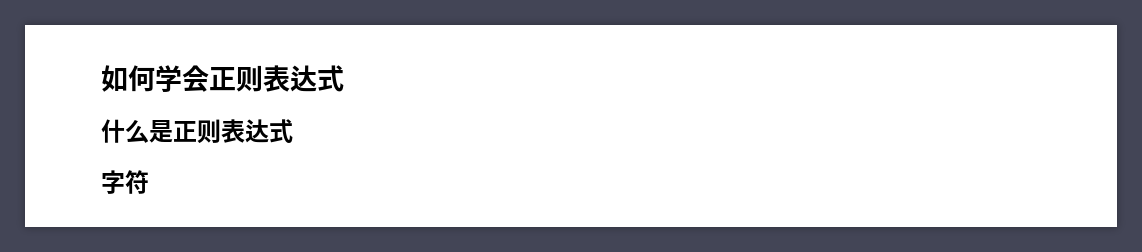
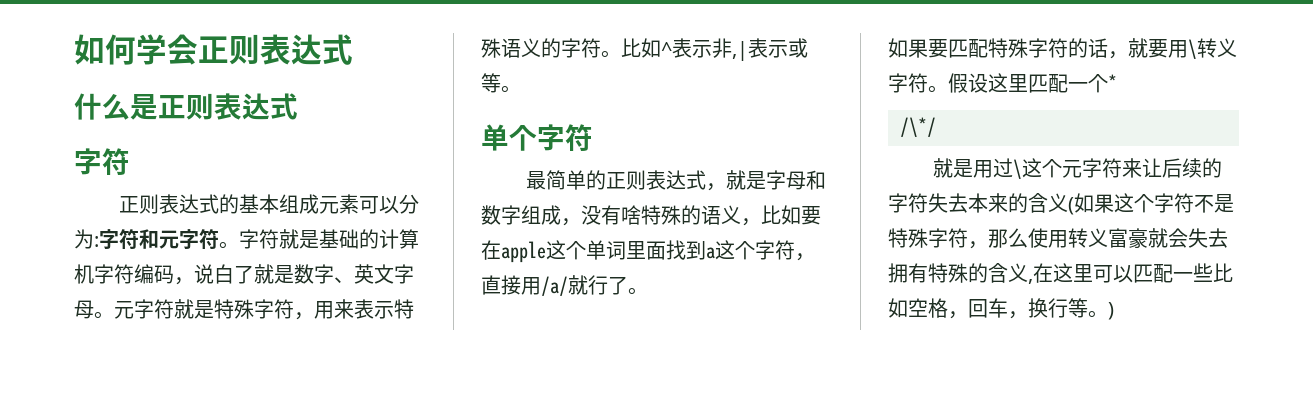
(149, 182) none -> [118,194,419,214] [74,229,419,249] [74,264,414,285] [74,299,414,320] [481,38,808,61] [481,73,521,93] [481,124,593,151] [525,170,826,191] [481,205,821,226] [481,240,815,263] [481,275,648,296] [888,38,1237,59] [888,73,1117,93] [900,117,936,137] [932,158,1222,179] [888,193,1234,215] [888,228,1228,249] [888,263,1233,284] [888,298,1114,320] // 正则表达式的基本组成元素可以分为:字符和元字符。字符就是基础的计算机字符编码，说白了就是数字、英文字母。元字符就是特殊字符，用来表示特殊语义的字符。比如^表示非,|表示或等。 // 单个字符 // 最简单的正则表达式，就是字母和数字组成，没有啥特殊的语义，比如要在apple这个单词里面找到a这个字符，直接用/a/就行了。 // 如果要匹配特殊字符的话，就要用\转义字符。假设这里匹配一个* // /\*/ // 就是用过\这个元字符来让后续的字符失去本来的含义(如果这个字符不是特殊字符，那么使用转义富豪就会失去拥有特殊的含义,在这里可以匹配一些比如空格，回车，换行等。)

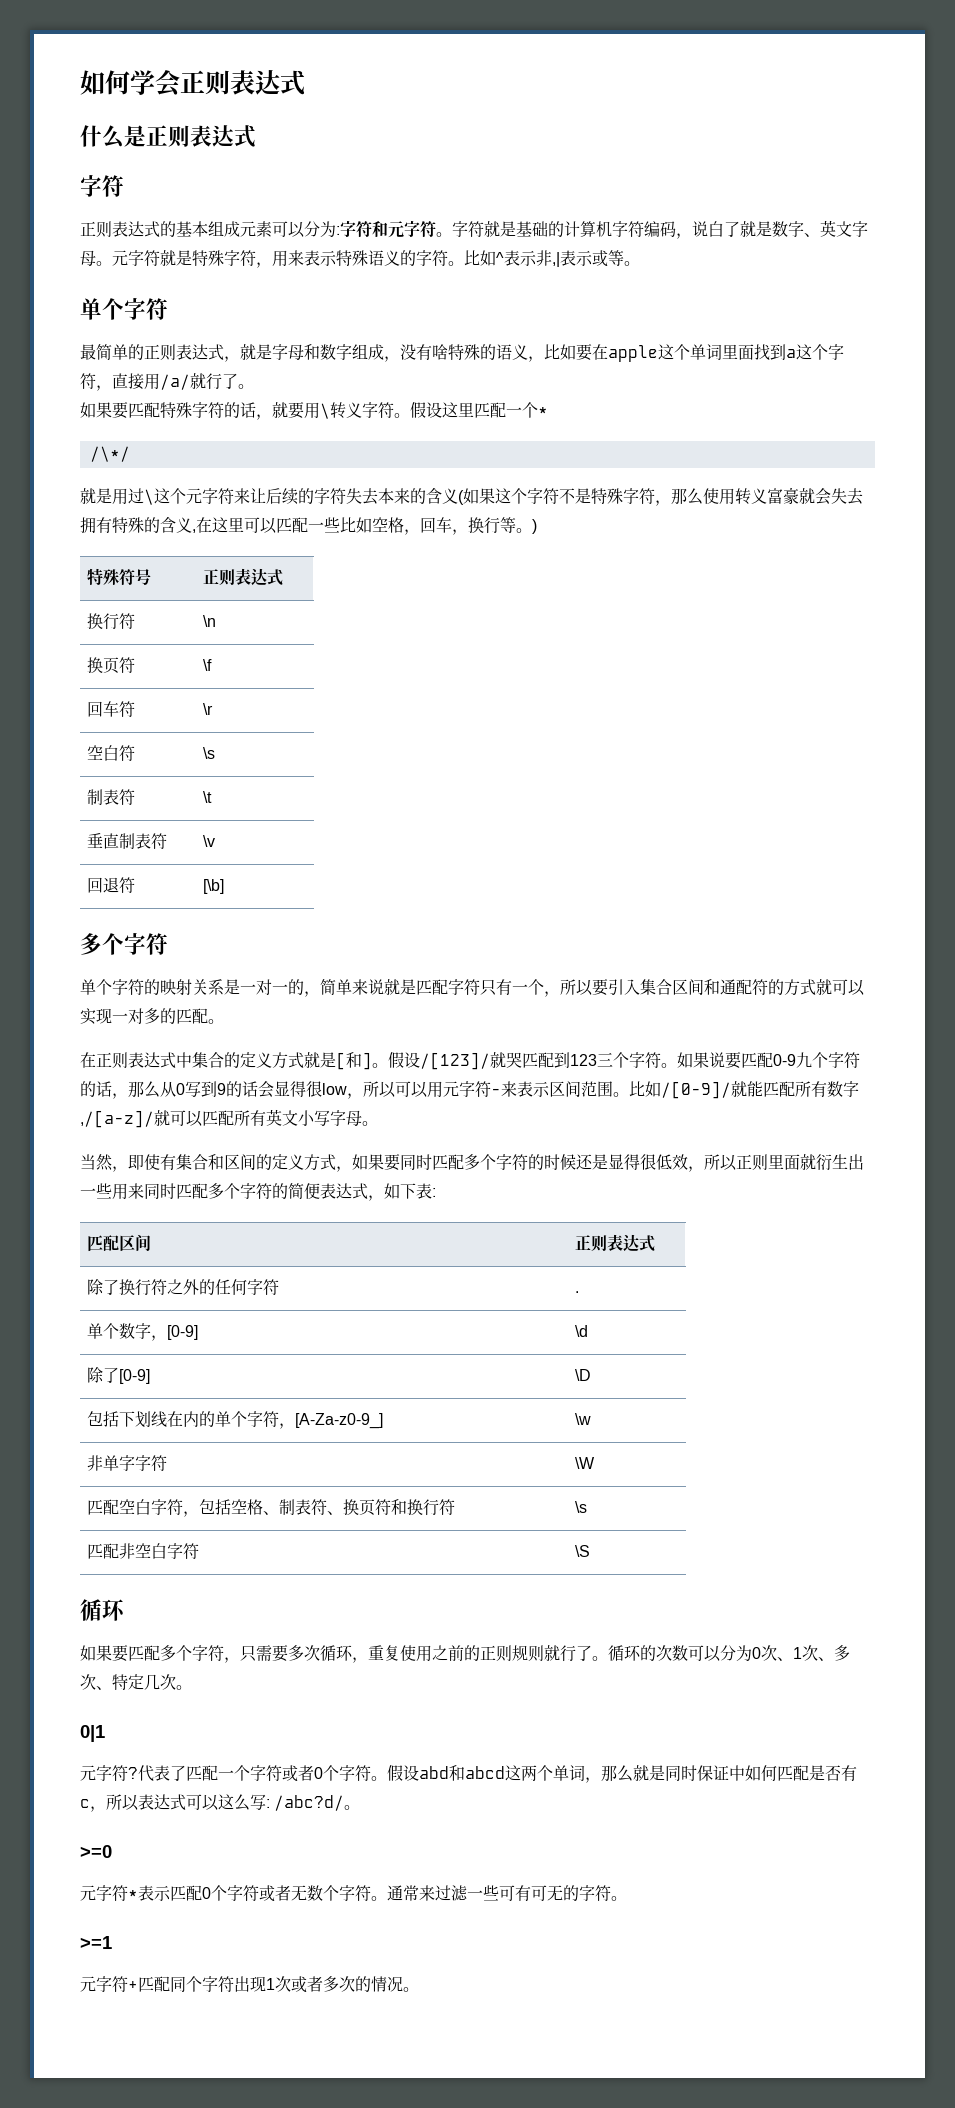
(1114, 311) none -> [86,568,151,585] [202,568,283,586] [86,613,135,630] [202,615,216,627] [86,657,135,674] [202,659,212,671] [86,701,135,717] [202,703,213,715] [86,745,135,761] [202,747,215,759] [86,789,135,805] [202,791,212,803] [86,833,167,849] [202,835,215,847] [86,877,135,893] [202,879,224,894] [80,933,168,955] [80,979,865,997] [80,1008,224,1025] [80,1052,860,1070] [80,1081,859,1099] [80,1109,378,1128] [80,1154,864,1172] [80,1183,436,1201] [86,1234,151,1252] [574,1234,655,1252] [86,1279,279,1296] [574,1291,579,1293] [86,1323,198,1341] [574,1325,588,1337] [86,1367,150,1384] [574,1369,591,1381] [86,1411,383,1429] [574,1413,591,1425] [86,1455,167,1471] [574,1457,595,1469] [86,1499,455,1517] [574,1501,587,1513] [86,1543,199,1559] [574,1545,590,1557] [80,1599,125,1621] [80,1645,850,1663] [80,1674,192,1691] [80,1725,105,1742] [80,1765,857,1783] [80,1794,361,1812] [80,1845,112,1858] [80,1885,627,1902] [80,1936,112,1949] [80,1976,419,1993] // 特殊符号 | 正则表达式 // 换行符 | \n // 换页符 | \f // 回车符 | \r // 空白符 | \s // 制表符 | \t // 垂直制表符 | \v // 回退符 | [\b] // 多个字符 // 单个字符的映射关系是一对一的，简单来说就是匹配字符只有一个，所以要引入集合区间和通配符的方式就可以实现一对多的匹配。 // 在正则表达式中集合的定义方式就是[和]。假设/[123]/就哭匹配到123三个字符。如果说要匹配0-9九个字符的话，那么从0写到9的话会显得很low，所以可以用元字符-来表示区间范围。比如/[0-9]/就能匹配所有数字,/[a-z]/就可以匹配所有英文小写字母。 // 当然，即使有集合和区间的定义方式，如果要同时匹配多个字符的时候还是显得很低效，所以正则里面就衍生出一些用来同时匹配多个字符的简便表达式，如下表: // 匹配区间 | 正则表达式 // 除了换行符之外的任何字符 | . // 单个数字，[0-9] | \d // 除了[0-9] | \D // 包括下划线在内的单个字符，[A-Za-z0-9_] | \w // 非单字字符 | \W // 匹配空白字符，包括空格、制表符、换页符和换行符 | \s // 匹配非空白字符 | \S // 循环 // 如果要匹配多个字符，只需要多次循环，重复使用之前的正则规则就行了。循环的次数可以分为0次、1次、多次、特定几次。 // 0|1 // 元字符?代表了匹配一个字符或者0个字符。假设abd和abcd这两个单词，那么就是同时保证中如何匹配是否有c，所以表达式可以这么写: /abc?d/。 // >=0 // 元字符*表示匹配0个字符或者无数个字符。通常来过滤一些可有可无的字符。 // >=1 // 元字符+匹配同个字符出现1次或者多次的情况。

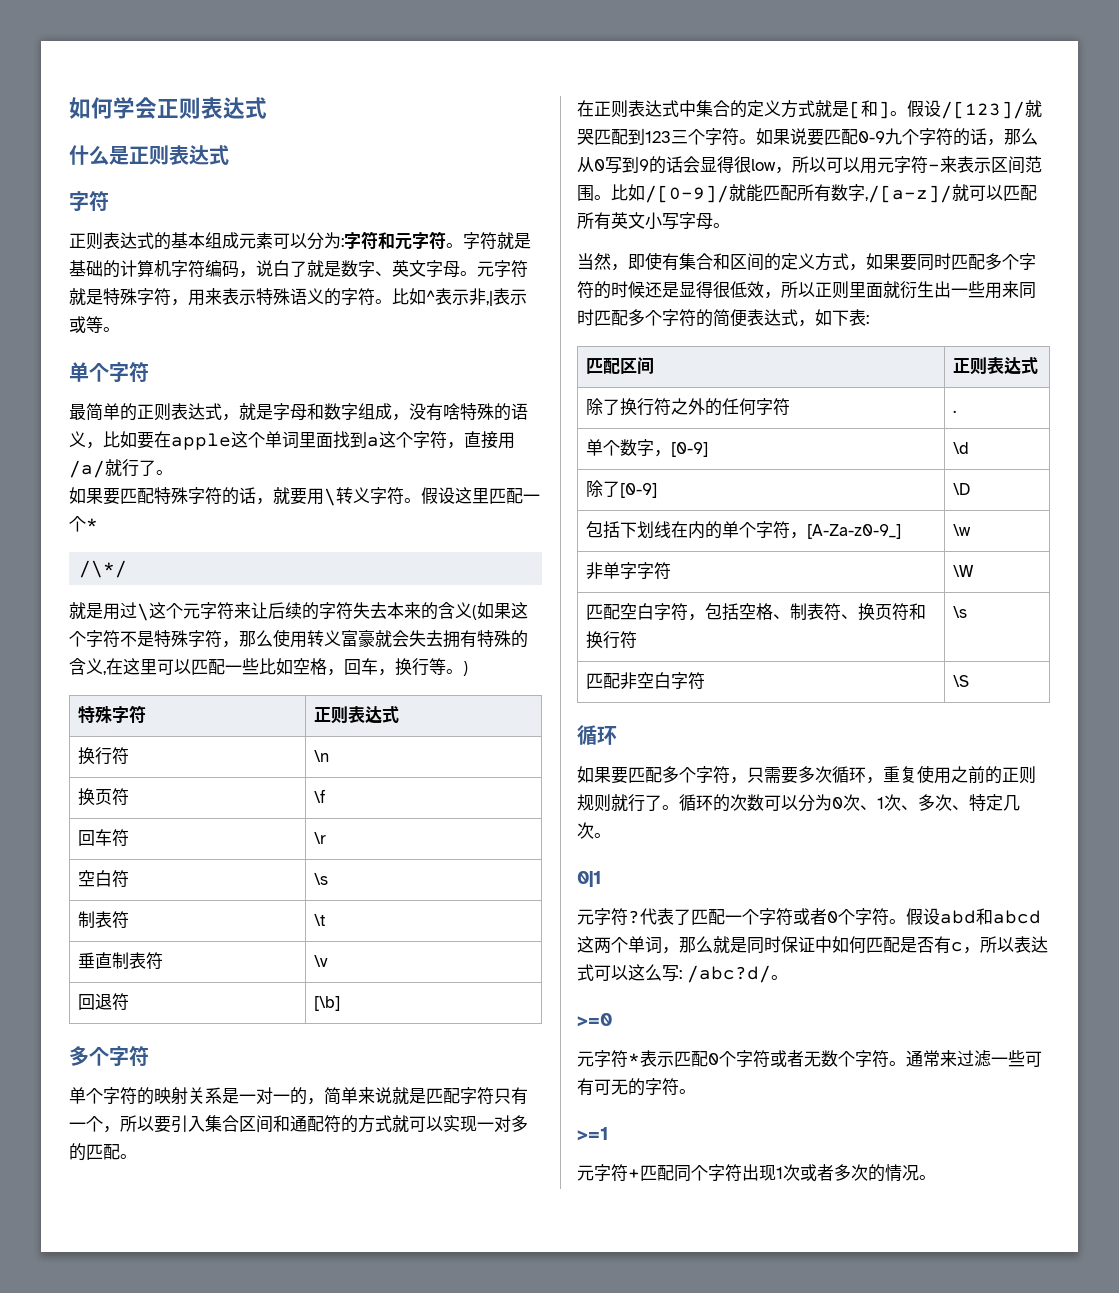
[118,569,151,585] 符号 -> [111,705,146,723] 字符

